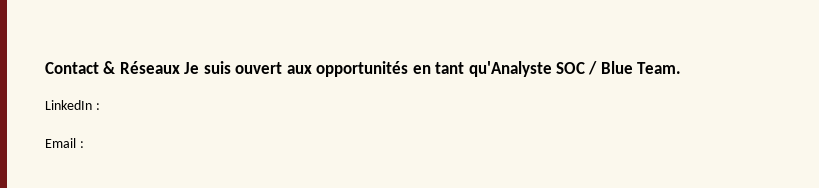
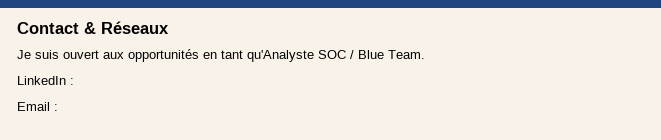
(180, 67) none -> (169, 27) //

